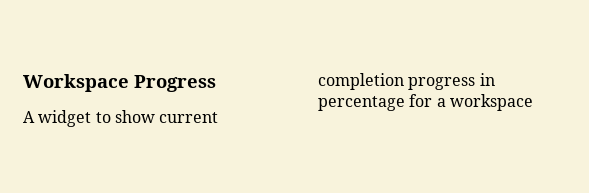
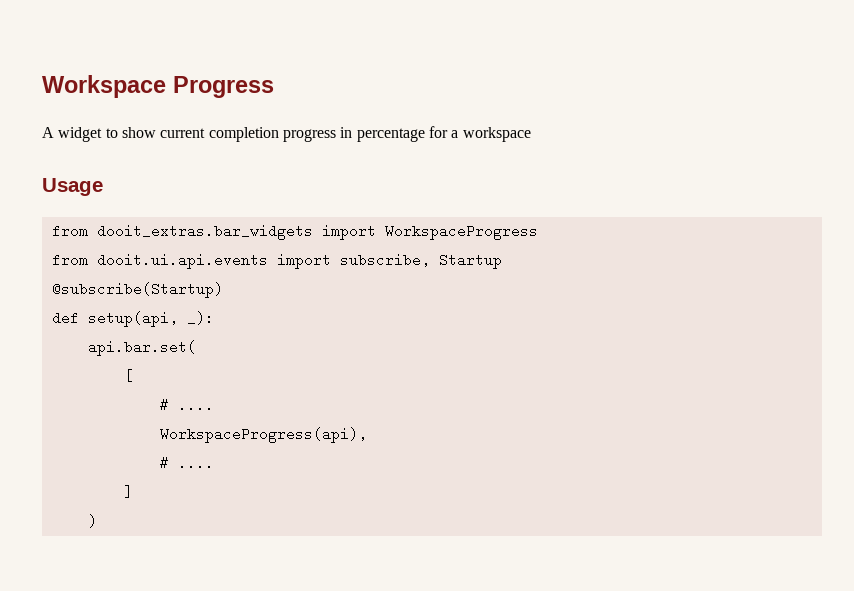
(533, 102) none -> [42,178,103,196] [51,224,538,240] [51,253,502,269] [51,282,223,298] [51,311,214,327] [87,340,196,356] [123,369,133,383] [159,398,214,412] [159,427,367,443] [159,456,214,470] [123,485,133,499] [87,514,97,528] // Usage // from dooit_extras.bar_widgets import WorkspaceProgress // from dooit.ui.api.events import subscribe, Startup // @subscribe(Startup) // def setup(api, _): // api.bar.set( // [ // # .... // WorkspaceProgress(api), // # .... // ] // )

